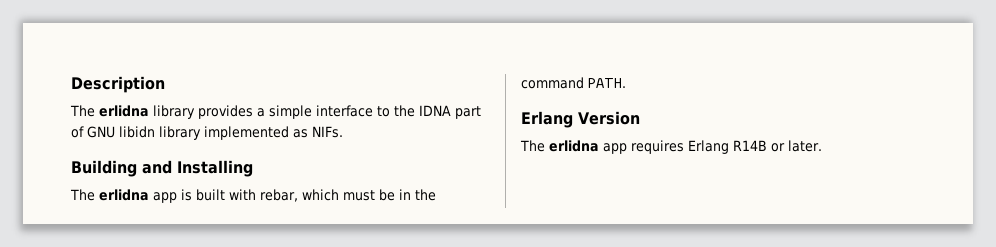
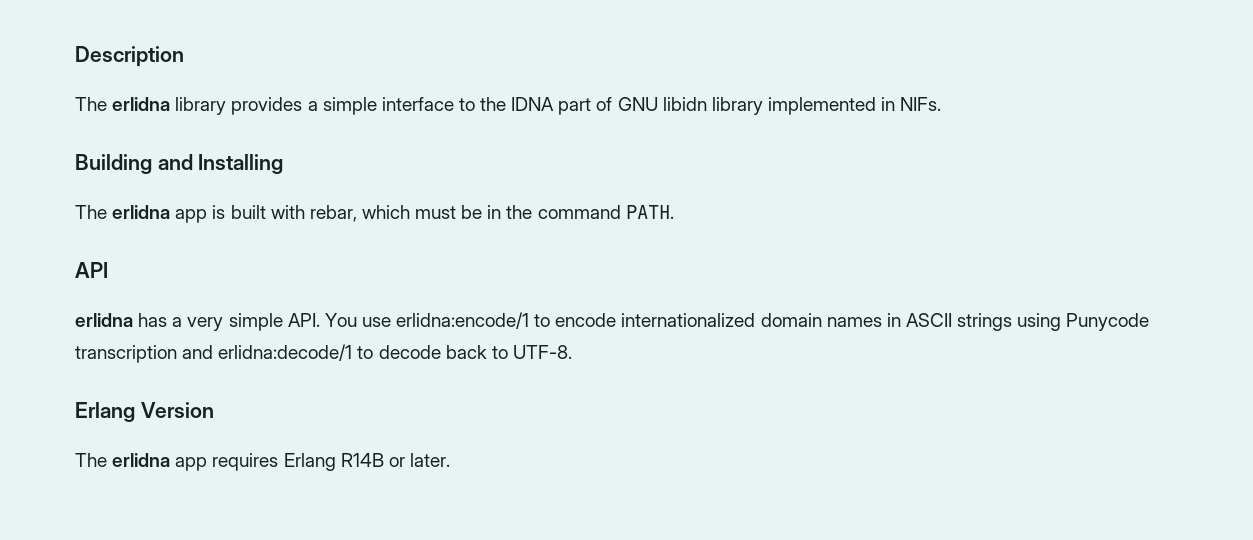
[293,129,308,138] as -> [881,97,896,111] in
(626, 83) none -> [75,262,108,278] [75,312,1150,331] [75,344,572,363] // API // erlidna has a very simple API. You use erlidna:encode/1 to encode internationalized domain names in ASCII strings using Punycode transcription and erlidna:decode/1 to decode back to UTF-8.

